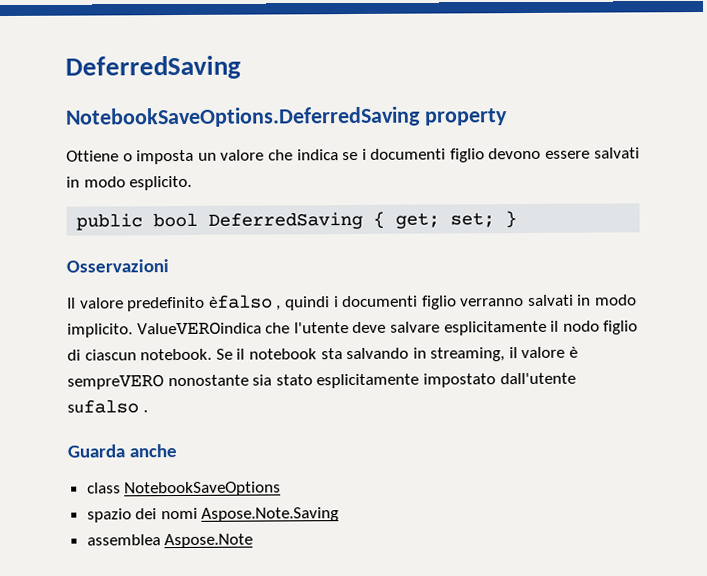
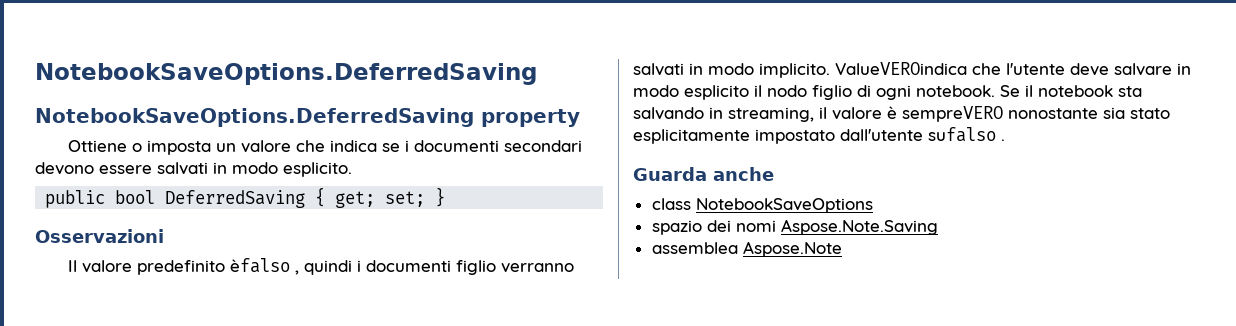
[65,55,241,80] DeferredSaving -> [35,63,537,85] NotebookSaveOptions.DeferredSaving
[449,148,485,163] figlio -> [504,140,583,152] secondari
[443,320,547,336] esplicitamente -> [1177,63,1191,75] [633,85,749,100] in modo esplicito
[84,349,137,361] ciascun -> [876,85,911,100] ogni

